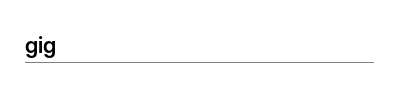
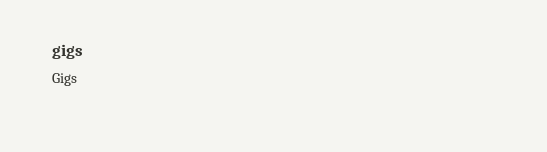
[25,36,56,58] gig -> [52,44,83,59] [52,73,77,86] gigs // Gigs

